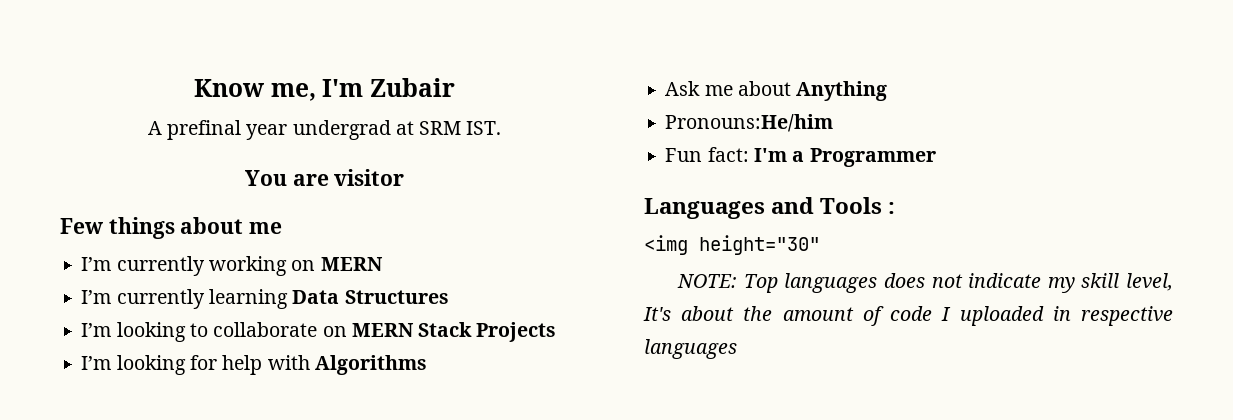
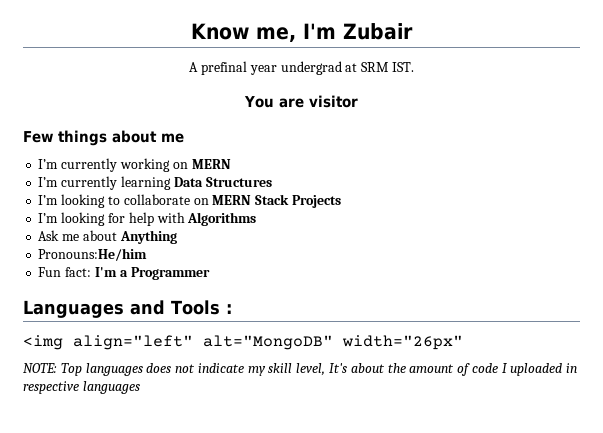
[699,235,820,255] height="30" -> [73,335,463,350] align="left" alt="MongoDB" width="26px"

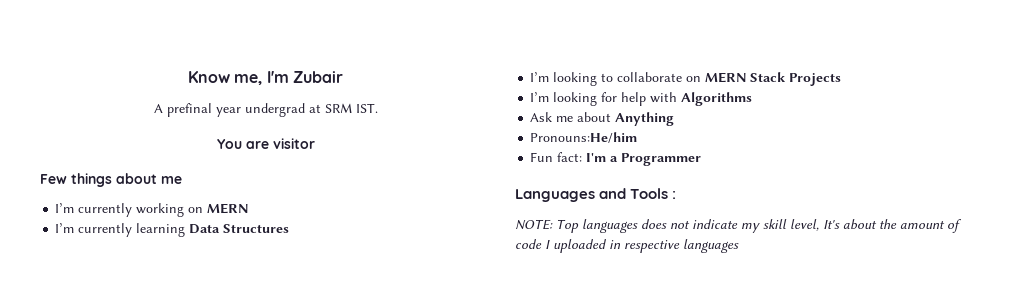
[23,335,463,350] // <img align="left" alt="MongoDB" width="26px" -> (677, 195) none

